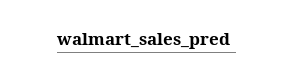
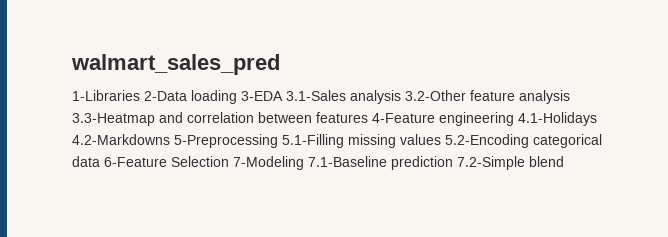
(230, 41) none -> [72,90,570,104] [72,112,597,126] [72,134,602,148] [72,156,564,170] // 1-Libraries 2-Data loading 3-EDA 3.1-Sales analysis 3.2-Other feature analysis 3.3-Heatmap and correlation between features 4-Feature engineering 4.1-Holidays 4.2-Markdowns 5-Preprocessing 5.1-Filling missing values 5.2-Encoding categorical data 6-Feature Selection 7-Modeling 7.1-Baseline prediction 7.2-Simple blend

